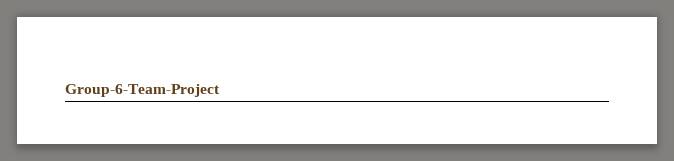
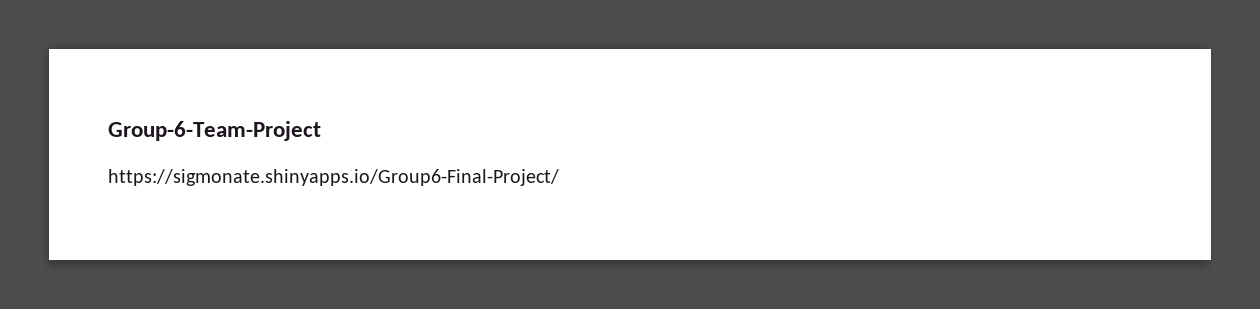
(220, 90) none -> [108,169,559,186] // https://sigmonate.shinyapps.io/Group6-Final-Project/

